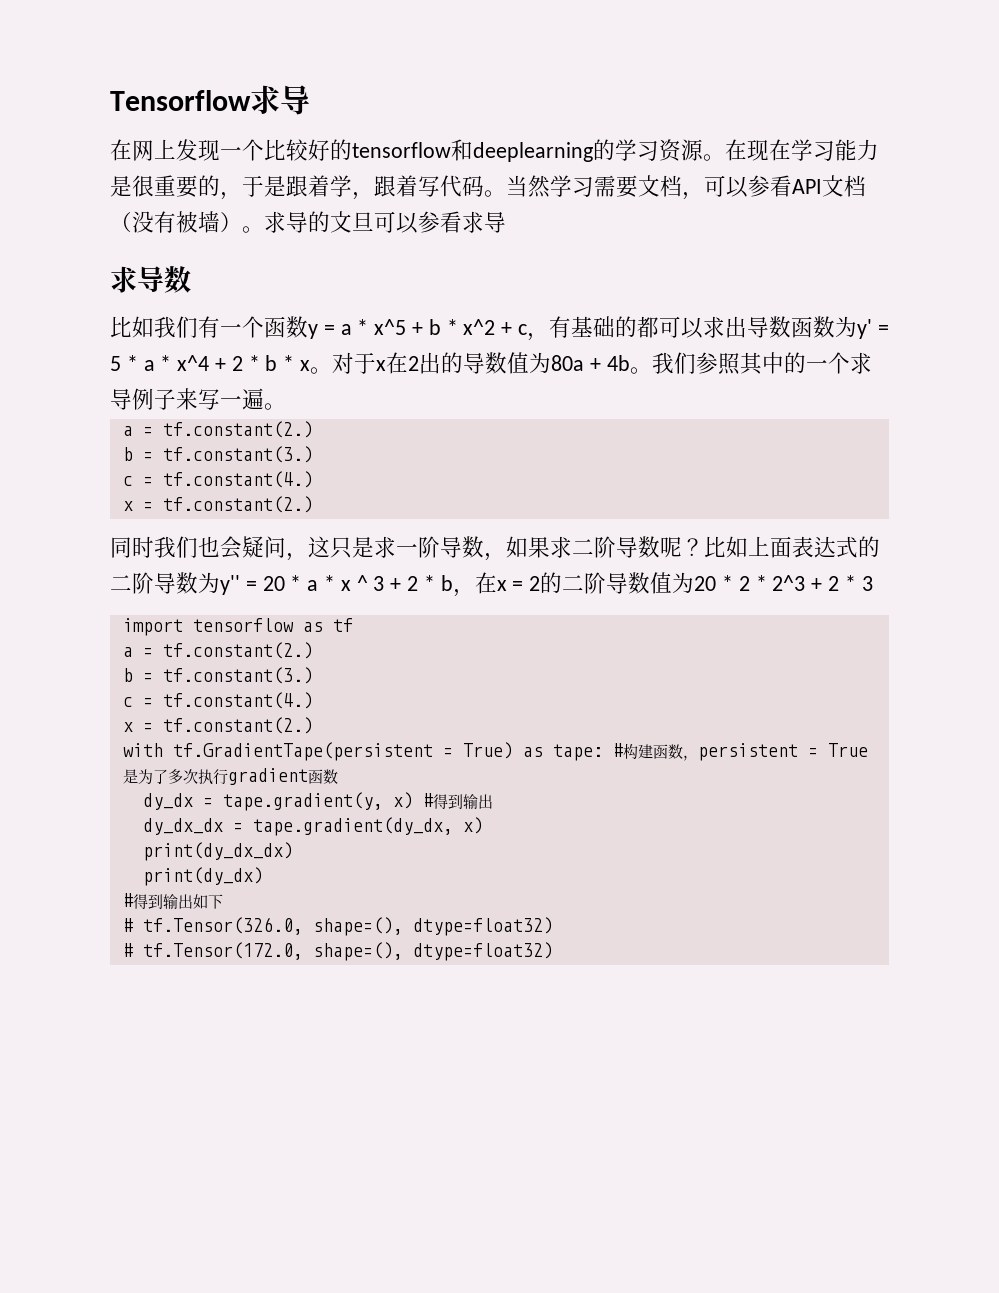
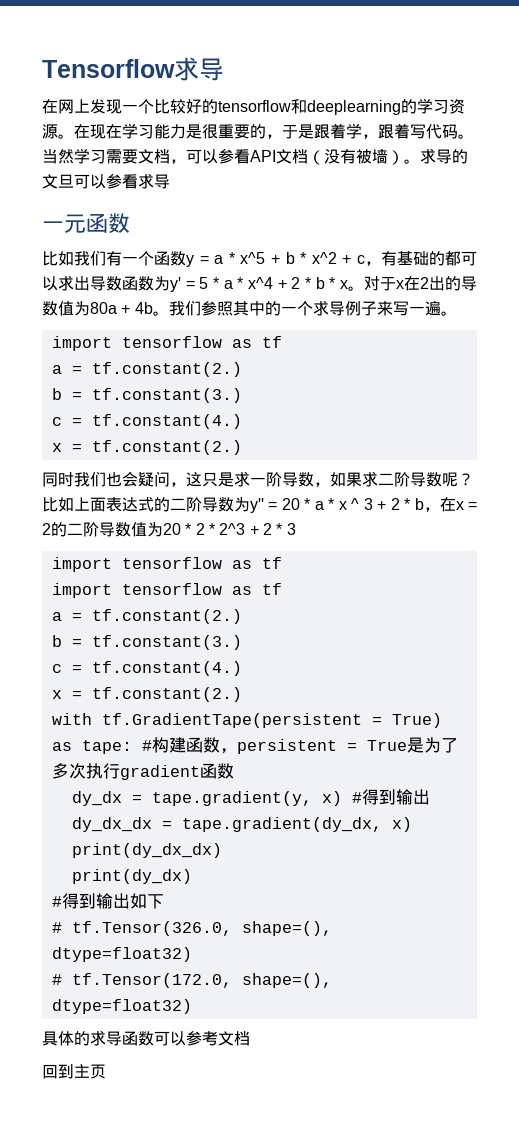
[110,266,164,293] 求导 -> [42,214,108,233] 一元函
(286, 406) none -> [51,336,282,351] // import tensorflow as tf
(353, 625) none -> [51,583,282,598] // import tensorflow as tf
(553, 951) none -> [42,1030,250,1046] [42,1064,106,1079] // 具体的求导函数可以参考文档 // 回到主页

